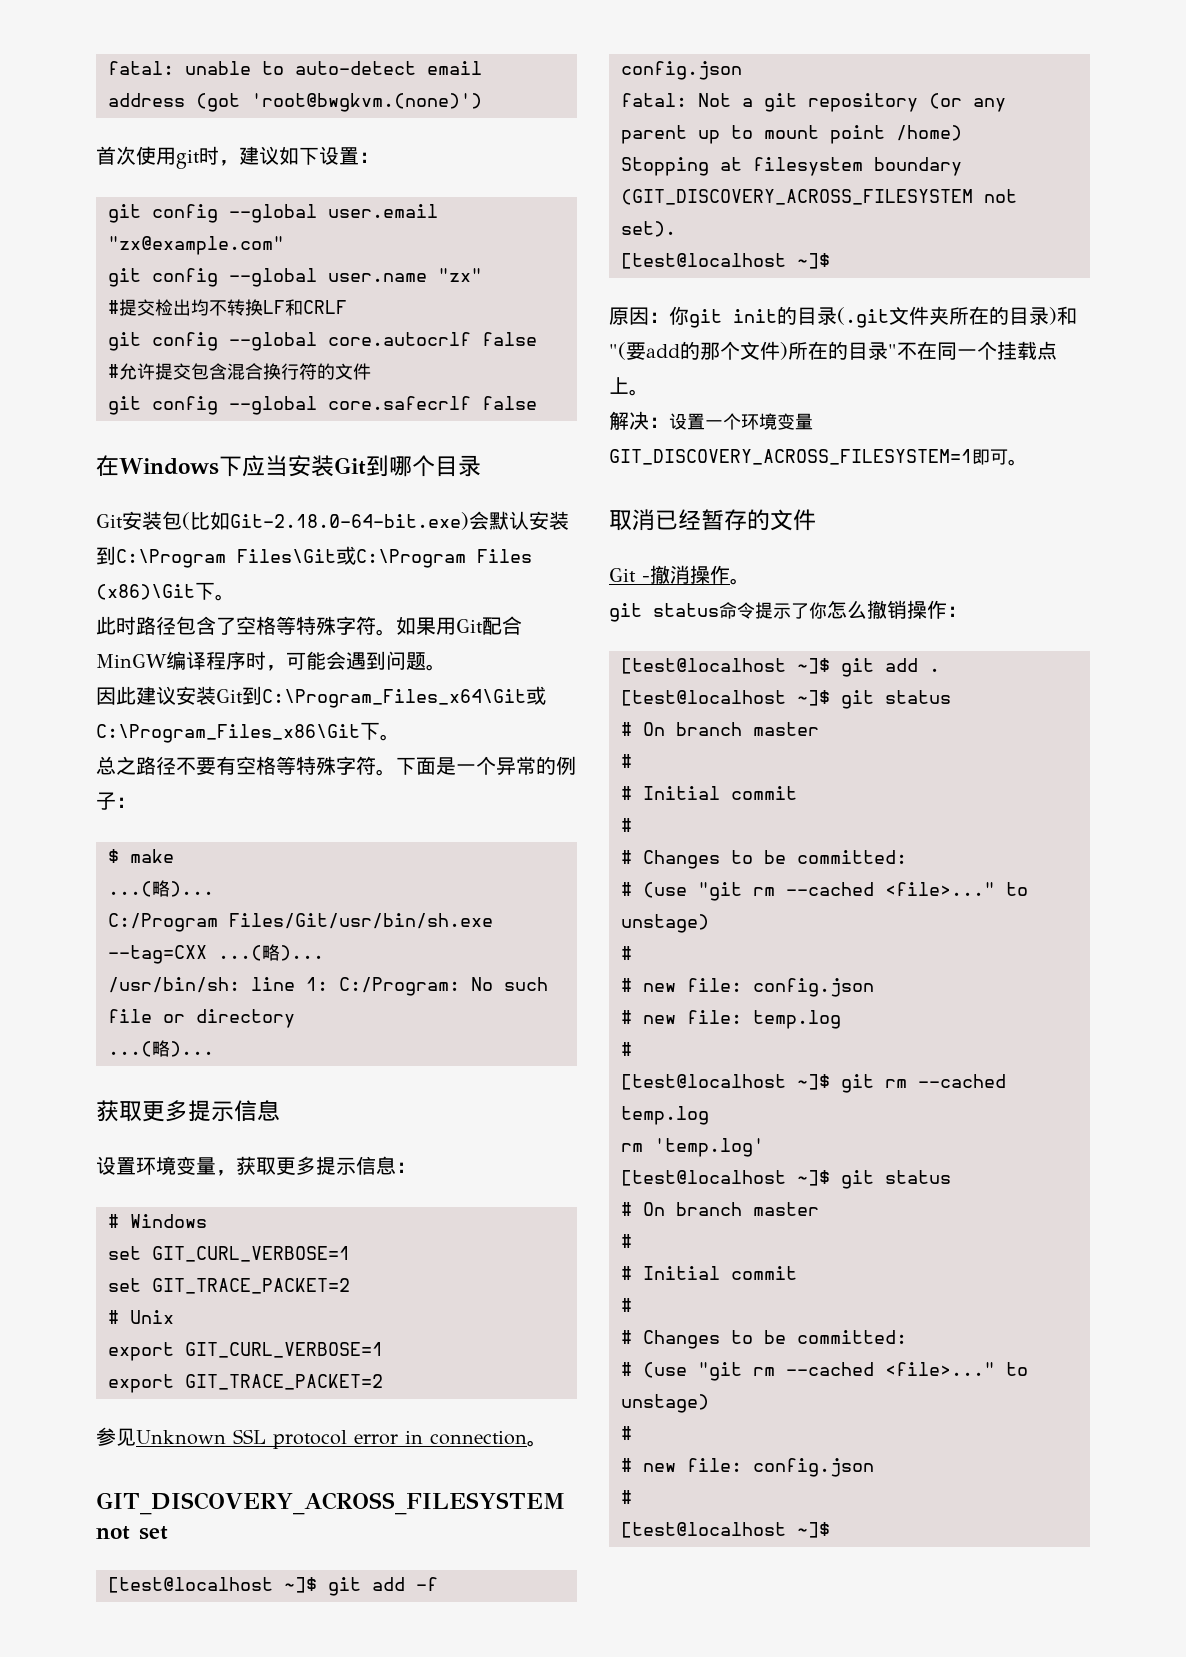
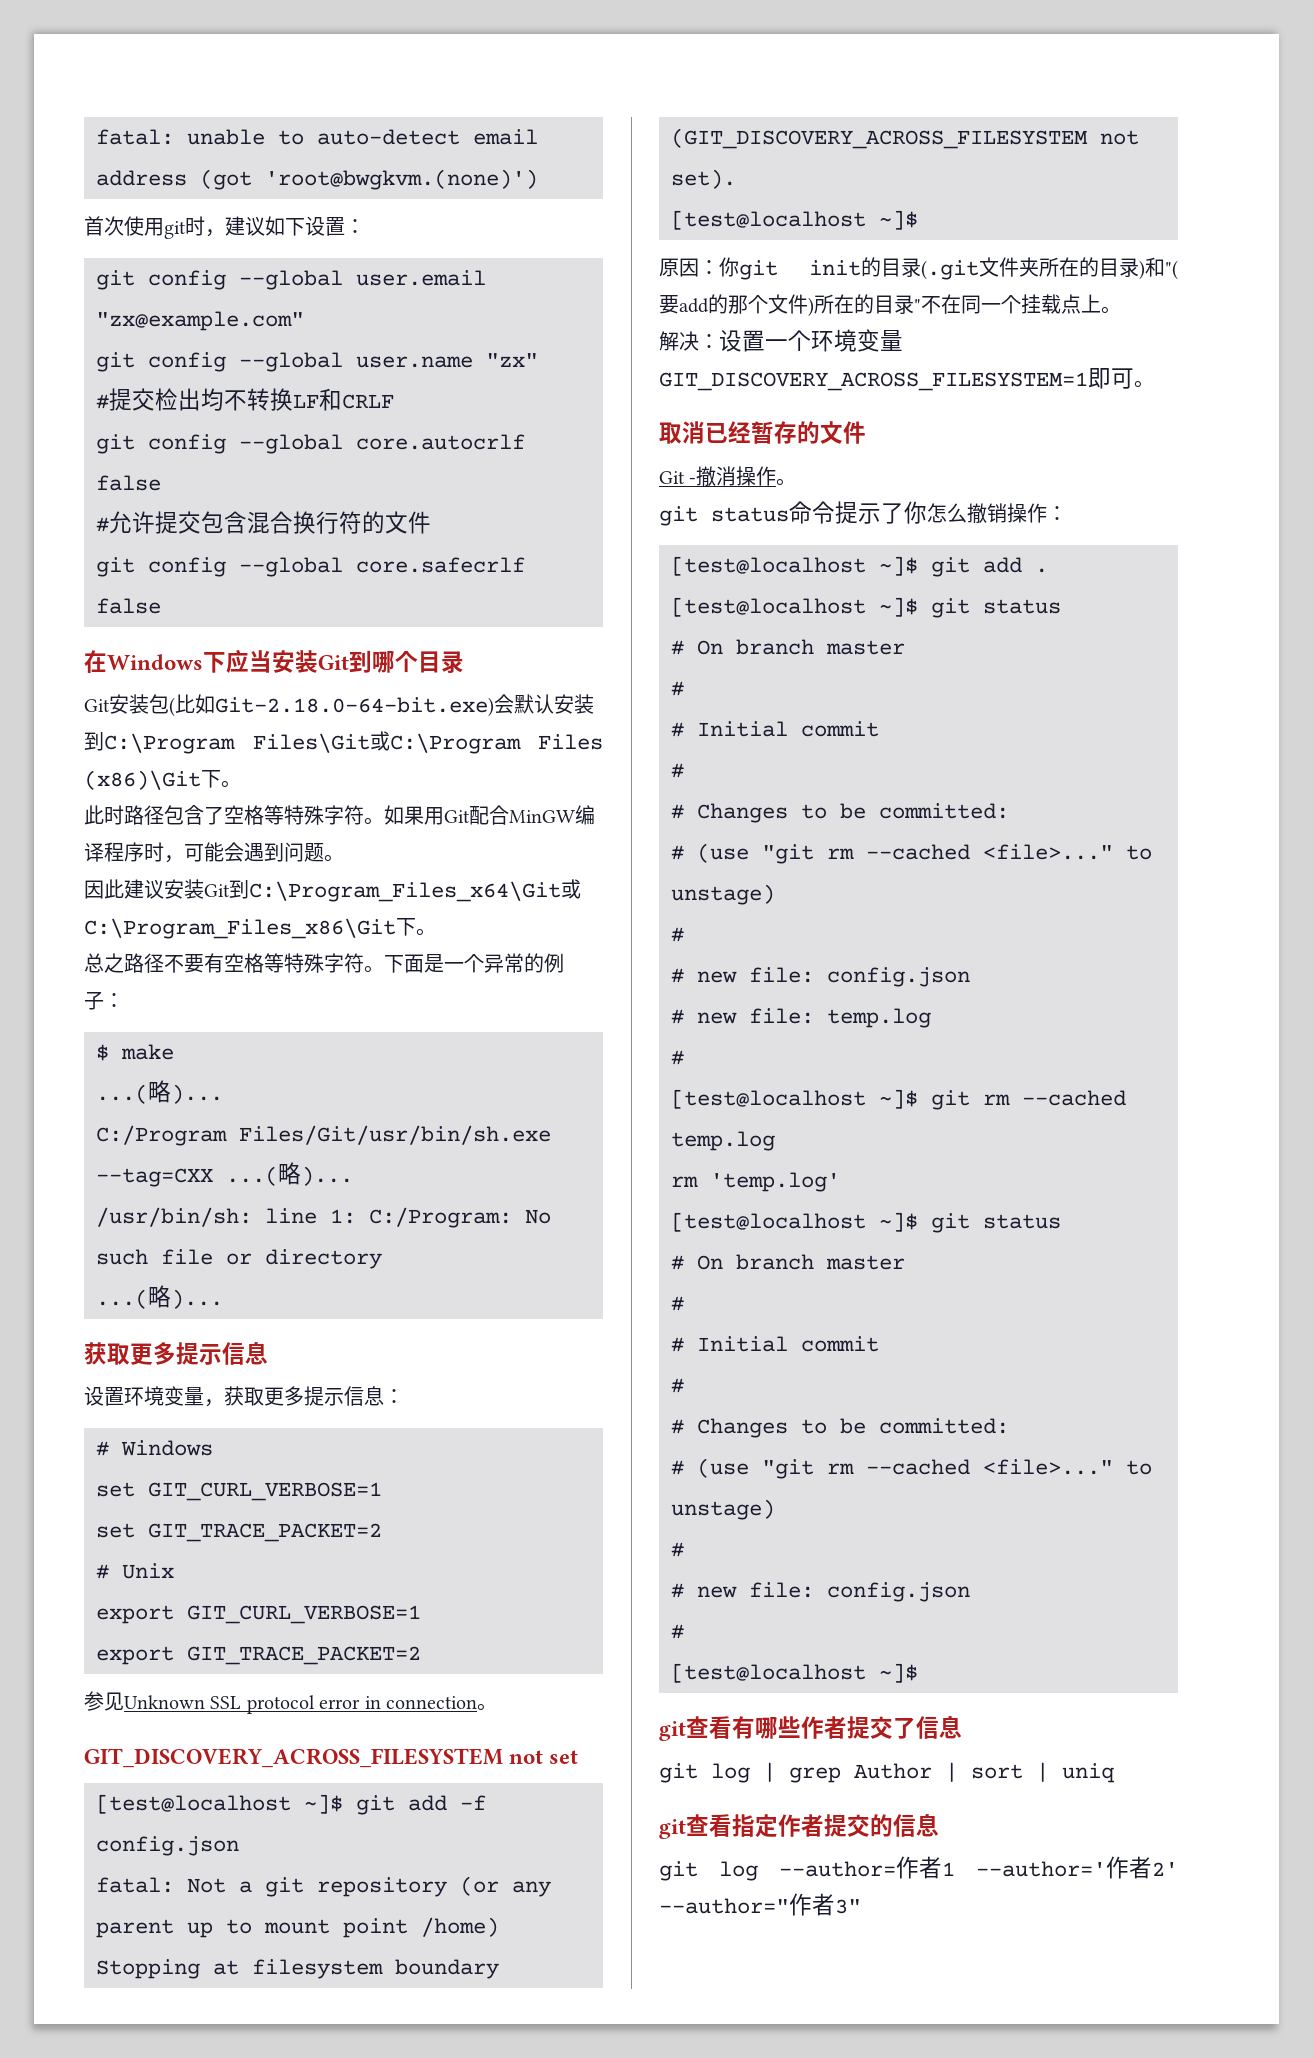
(830, 1530) none -> [659,1715,962,1741] [659,1762,1115,1783] [659,1813,939,1839] [659,1856,1178,1881] [659,1893,861,1916] // git查看有哪些作者提交了信息 // git log | grep Author | sort | uniq // git查看指定作者提交的信息 // git log --author=作者1 --author='作者2' --author="作者3"

